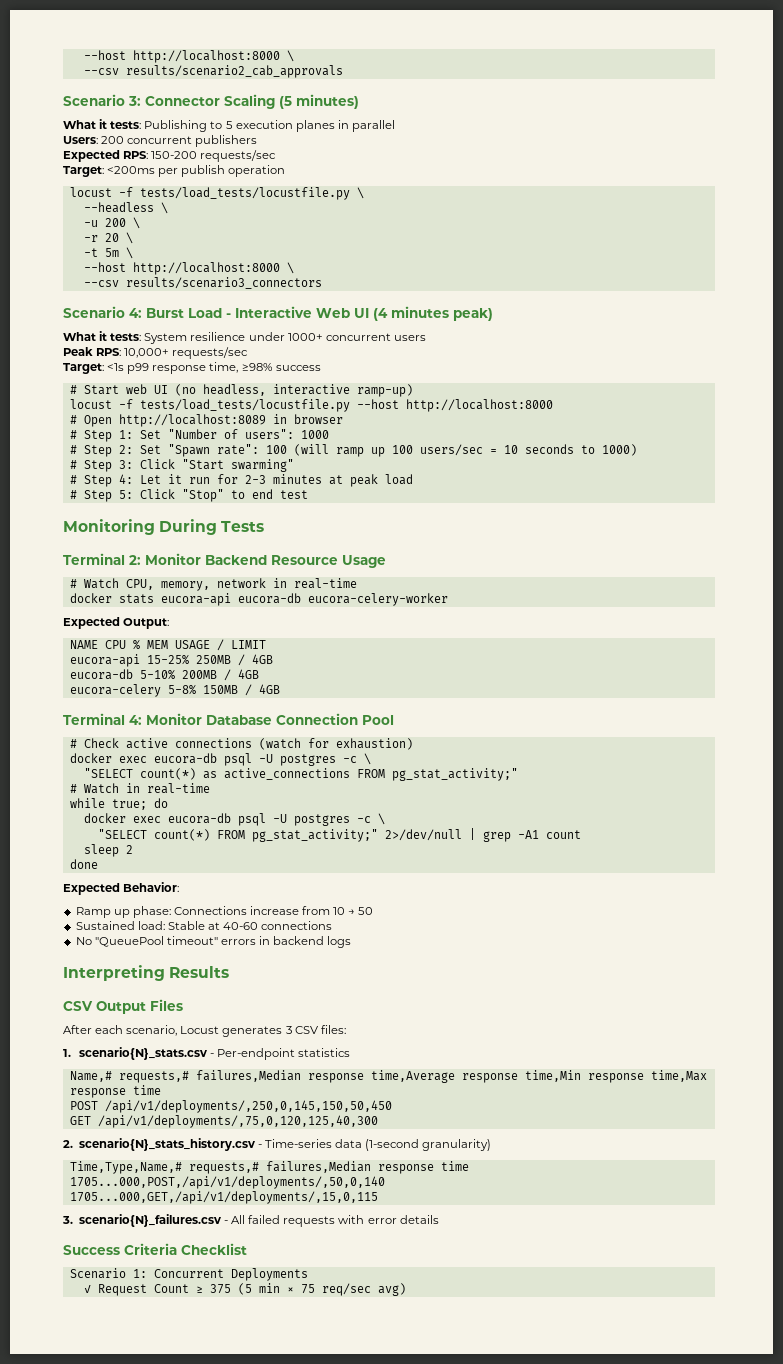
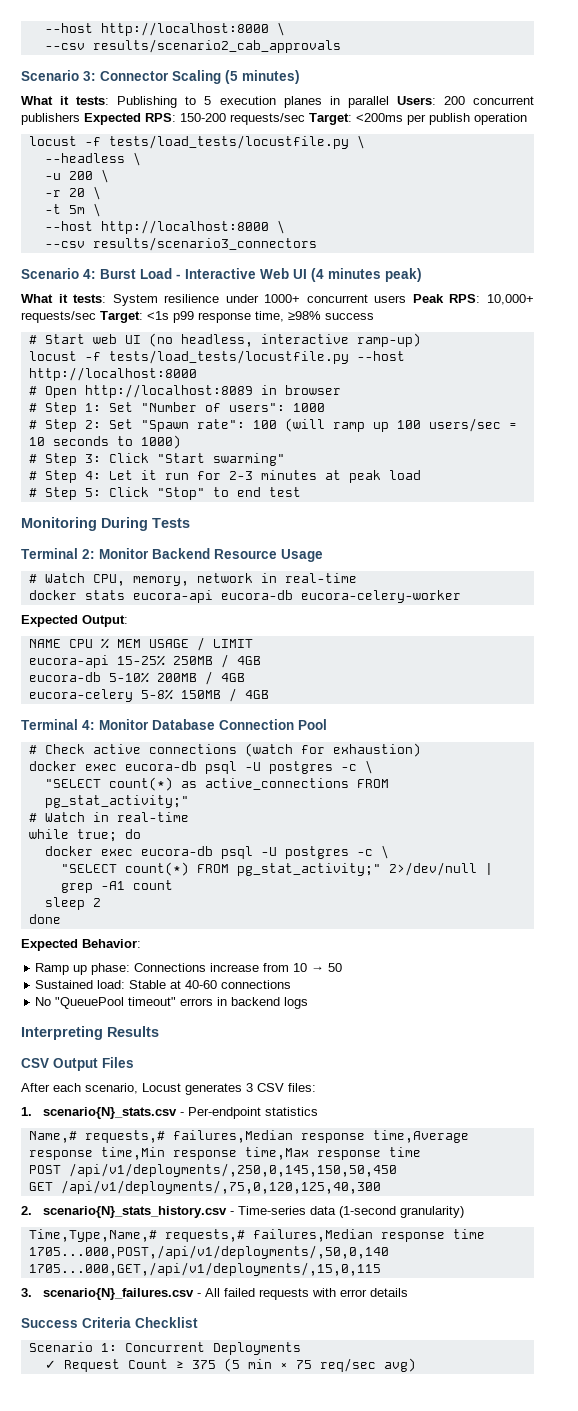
(395, 126) // -> (389, 102) none
(258, 141) // -> (80, 119) none
(277, 156) // -> (305, 119) none
(426, 338) // -> (407, 299) none
(249, 353) // -> (96, 317) none

